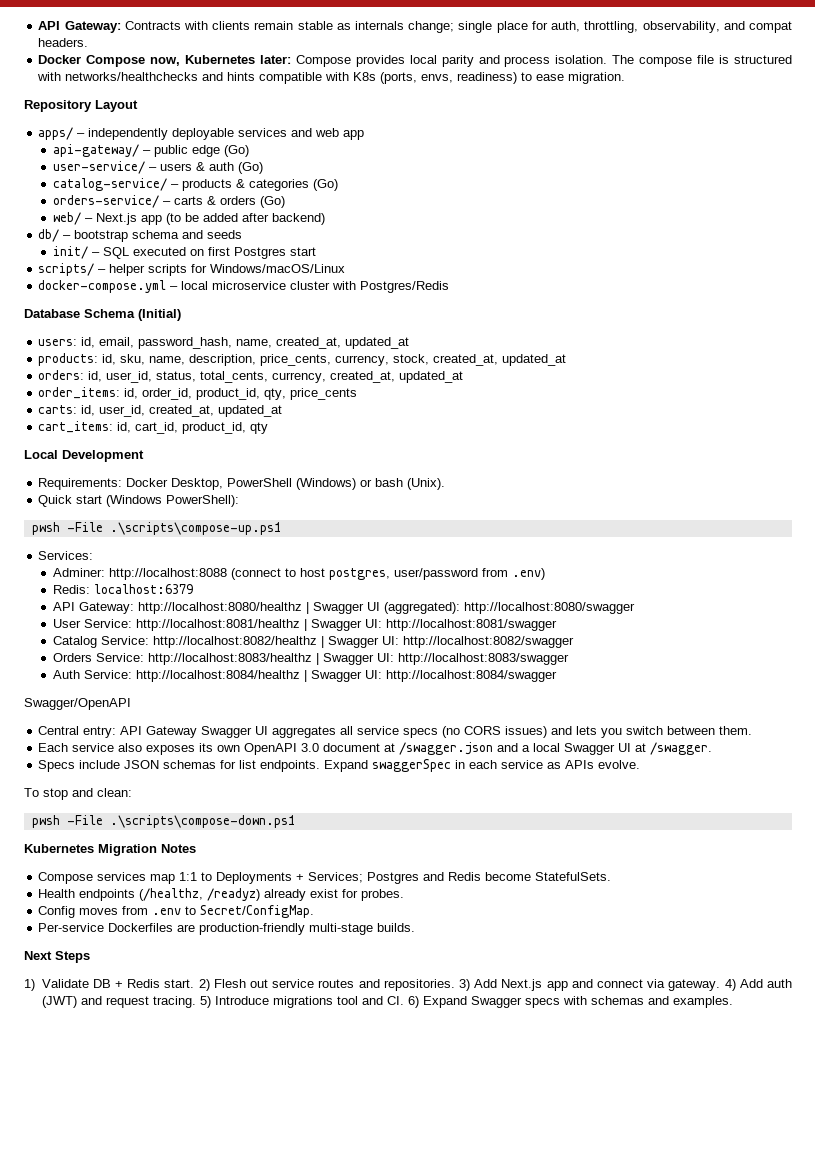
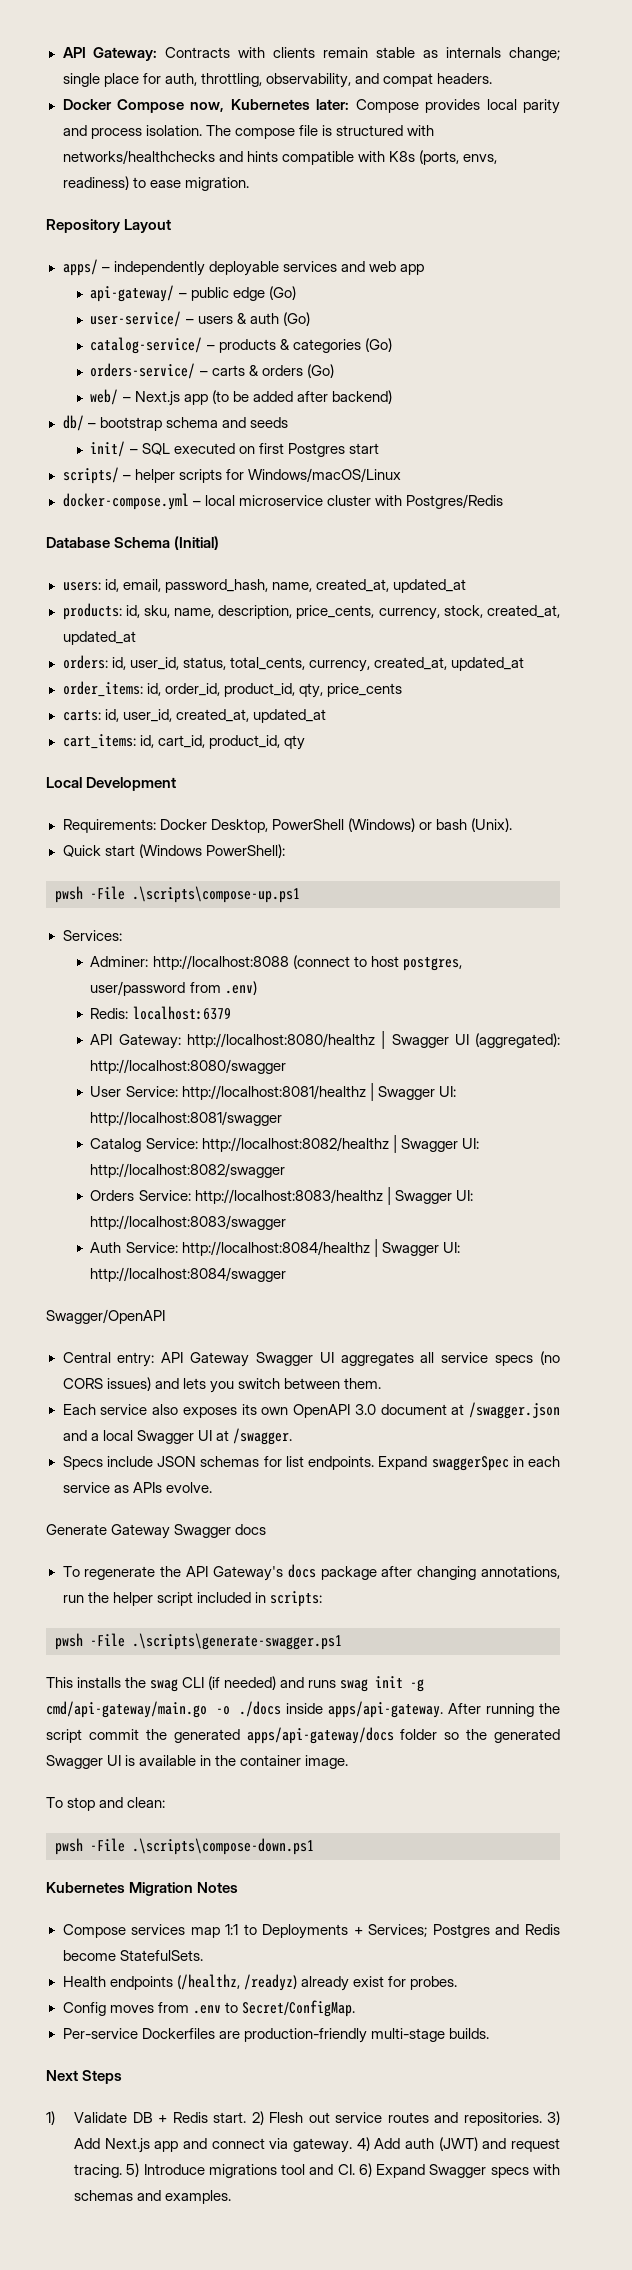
(641, 764) none -> [46,1524,267,1539] [62,1564,560,1581] [62,1591,322,1607] [55,1633,342,1650] [46,1676,425,1692] [46,1701,560,1718] [46,1727,560,1744] [46,1755,349,1769] // Generate Gateway Swagger docs // To regenerate the API Gateway's docs package after changing annotations, run the helper script included in scripts: // pwsh -File .\scripts\generate-swagger.ps1 // This installs the swag CLI (if needed) and runs swag init -g cmd/api-gateway/main.go -o ./docs inside apps/api-gateway. After running the script commit the generated apps/api-gateway/docs folder so the generated Swagger UI is available in the container image.

